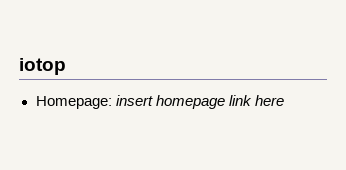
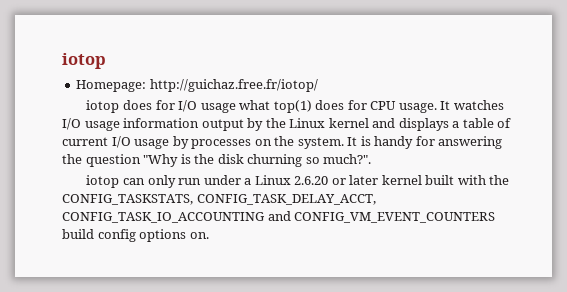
[115,95,284,109] insert homepage link here -> [149,79,318,92] [86,100,504,113] [62,118,512,131] [62,136,503,149] [62,154,372,167] [86,175,510,188] [62,194,376,205] [62,211,496,223] [62,229,209,242] http://guichaz.free.fr/iotop/ // iotop does for I/O usage what top(1) does for CPU usage. It watches I/O usage information output by the Linux kernel and displays a table of current I/O usage by processes on the system. It is handy for answering the question "Why is the disk churning so much?". // iotop can only run under a Linux 2.6.20 or later kernel built with the CONFIG_TASKSTATS, CONFIG_TASK_DELAY_ACCT, CONFIG_TASK_IO_ACCOUNTING and CONFIG_VM_EVENT_COUNTERS build config options on.

